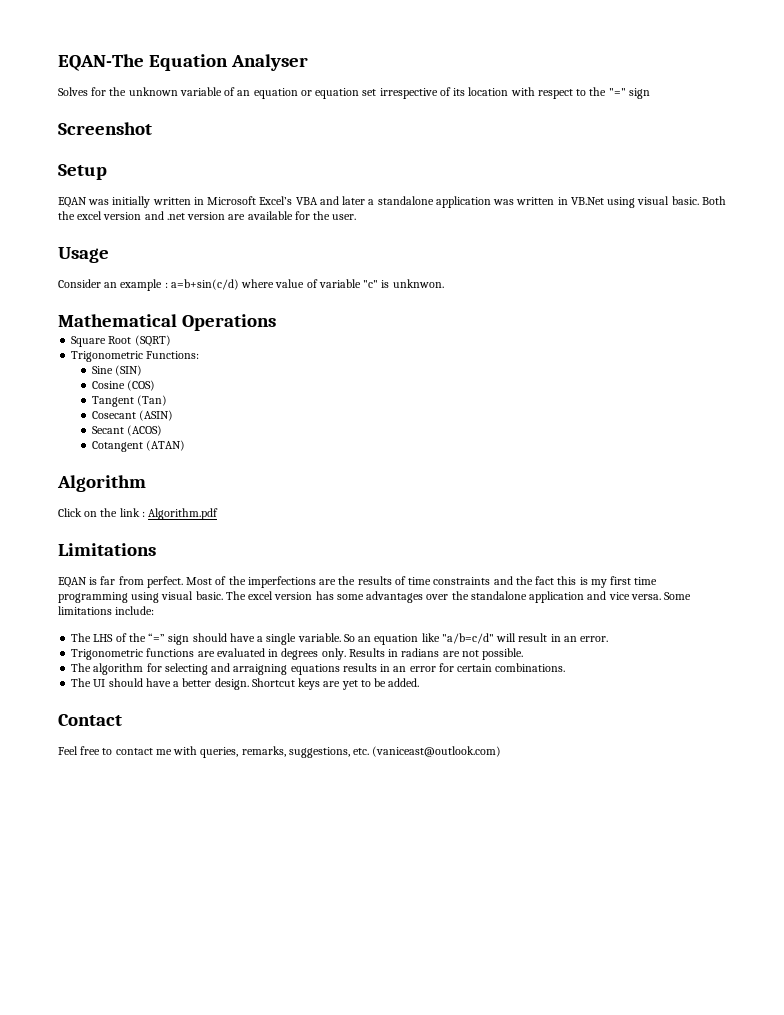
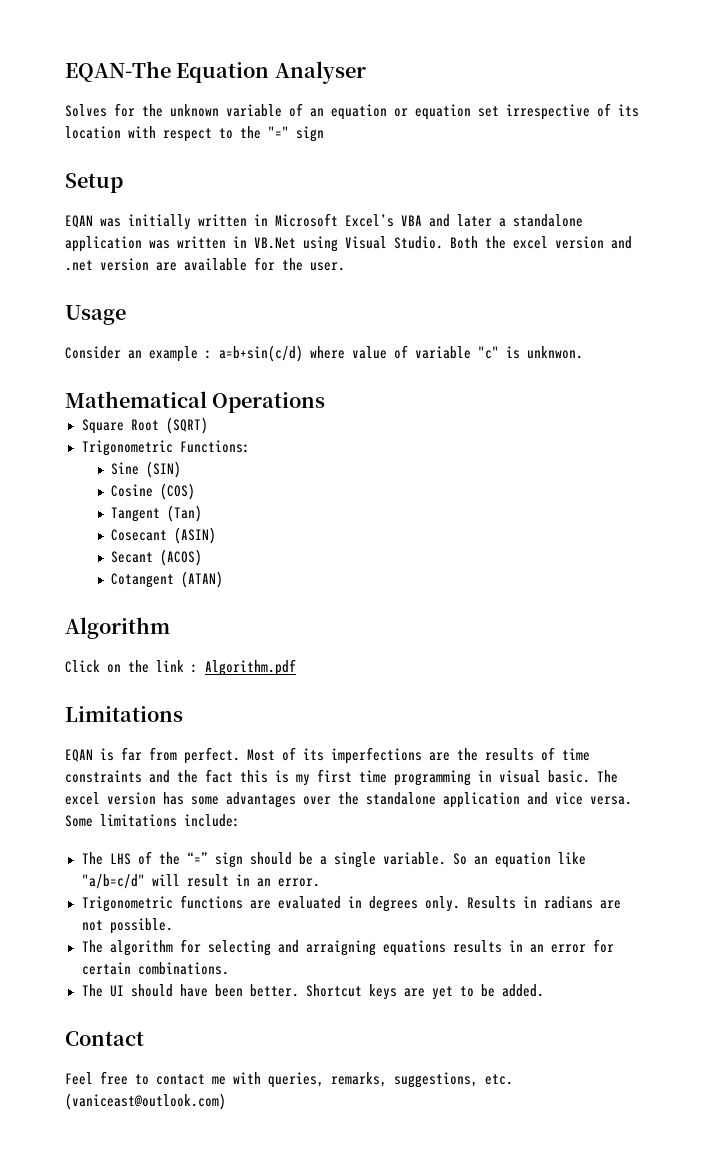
[58,122,152,135] // Screenshot -> (324, 134) none
[637,196,699,205] visual basic. -> [345,236,443,249] Visual Studio.
[228,576,246,585] the -> [303,748,324,761] its
[131,592,160,603] using -> [478,770,492,782] in
[229,633,255,642] have -> [298,852,313,865] be
[173,678,249,690] a better design. -> [214,984,299,997] been better.

